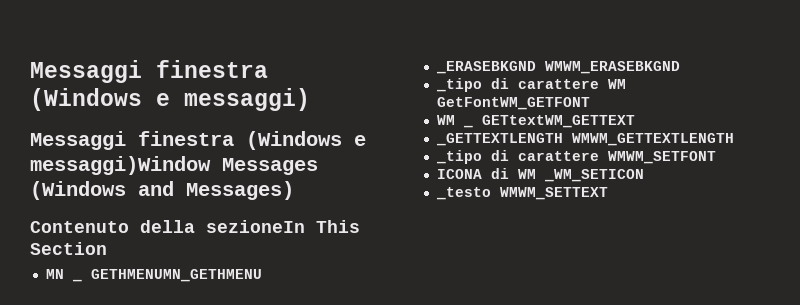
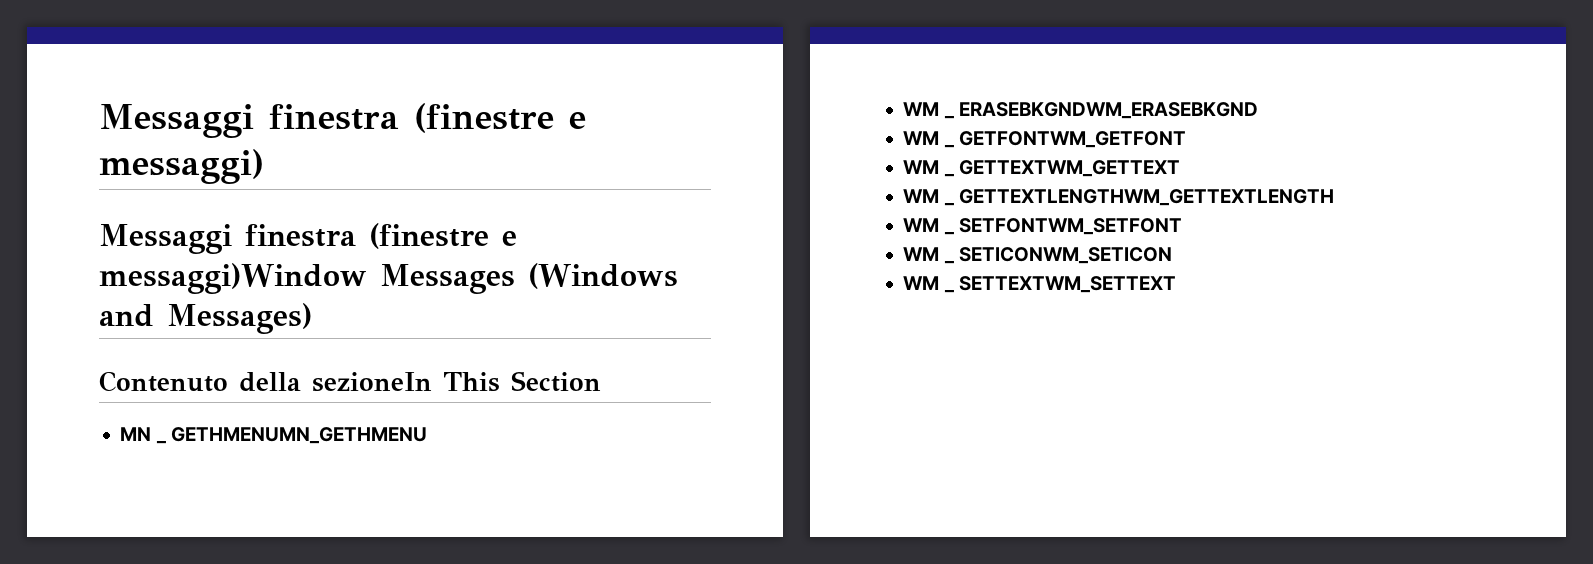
[30,60,268,83] [30,88,142,111] Messaggi finestra (Windows -> [99,103,554,138] Messaggi finestra (finestre
[246,131,342,150] (Windows -> [369,223,489,249] (finestre
[435,61,680,74] [435,78,626,92] [436,97,590,110] [436,115,455,125] [462,115,635,128] [435,133,734,146] [435,150,716,164] [436,168,644,182] [435,187,608,200] _ERASEBKGND WMWM_ERASEBKGND // _tipo di carattere WM GetFontWM_GETFONT // WM _ GETtextWM_GETTEXT // _GETTEXTLENGTH WMWM_GETTEXTLENGTH // _tipo di carattere WMWM_SETFONT // ICONA di WM _WM_SETICON // _testo WMWM_SETTEXT -> [903,102,940,116] [943,102,1258,119] [903,131,940,145] [943,131,1186,148] [903,160,940,174] [943,160,1180,177] [903,189,940,203] [943,189,1334,206] [903,218,940,232] [943,218,1182,235] [903,247,940,261] [943,247,1172,264] [903,276,940,290] [943,276,1176,293] WM _ ERASEBKGNDWM_ERASEBKGND // WM _ GETFONTWM_GETFONT // WM _ GETTEXTWM_GETTEXT // WM _ GETTEXTLENGTHWM_GETTEXTLENGTH // WM _ SETFONTWM_SETFONT // WM _ SETICONWM_SETICON // WM _ SETTEXTWM_SETTEXT

